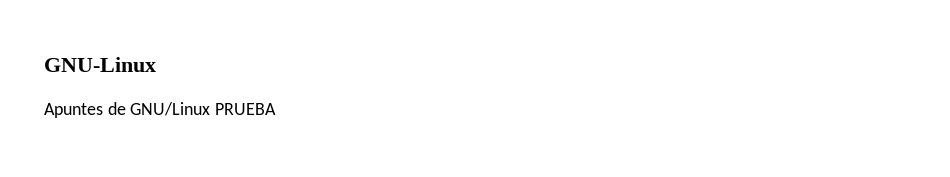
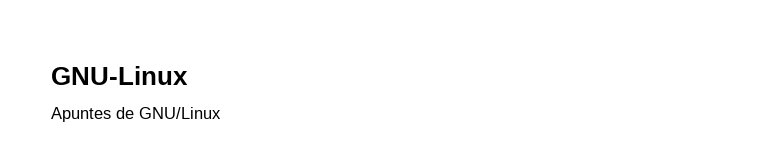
[215,103,277,115] PRUEBA -> (221, 113) none

